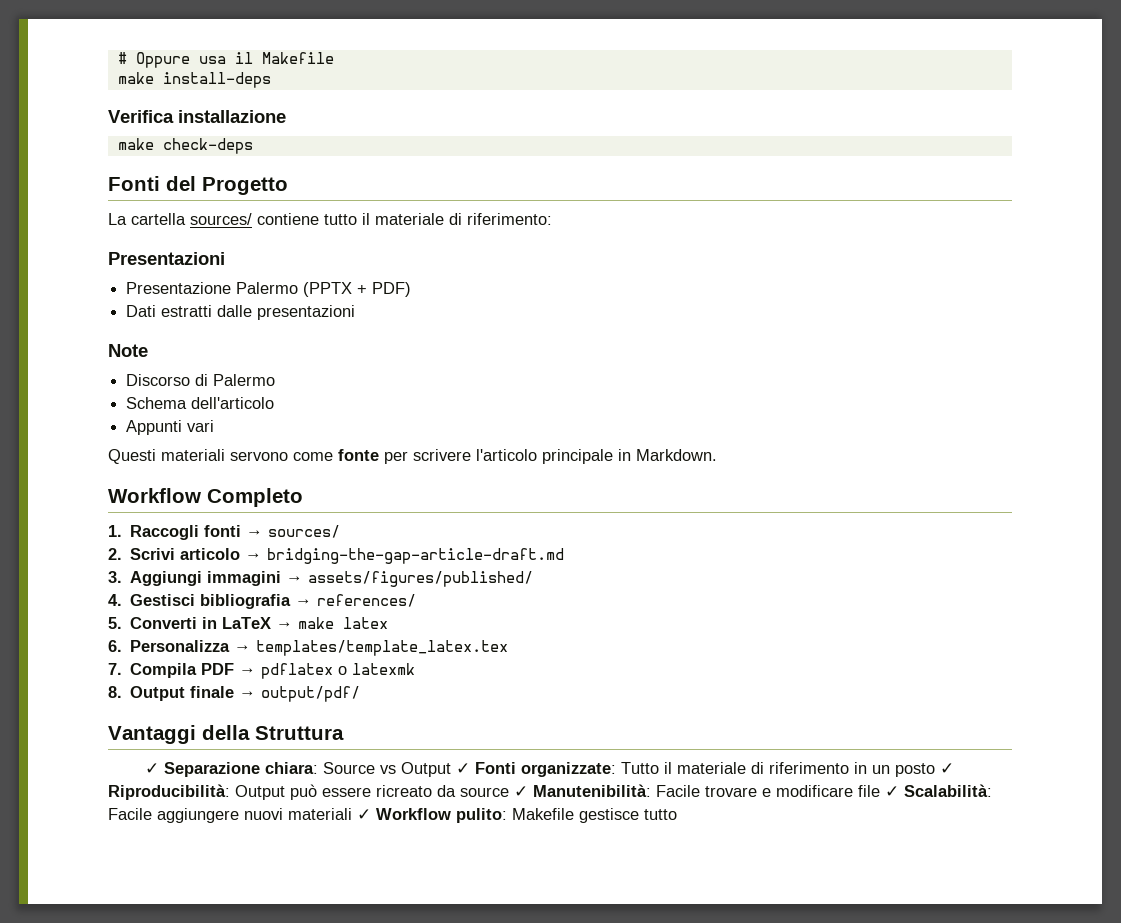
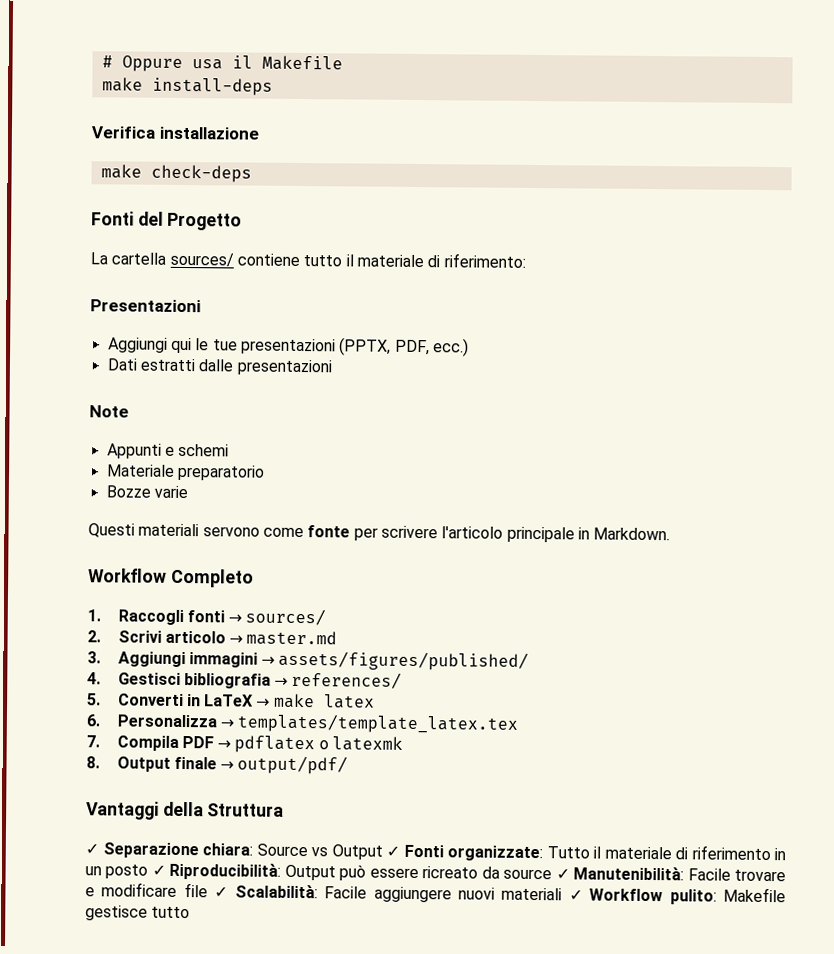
[126,282,412,297] Presentazione Palermo (PPTX + PDF) -> [107,337,469,357] Aggiungi qui le tue presentazioni (PPTX, PDF, ecc.)
[126,374,276,386] [126,397,275,409] [126,420,215,435] Discorso di Palermo // Schema dell'articolo // Appunti vari -> [106,443,230,459] [105,464,265,481] [105,485,188,499] Appunti e schemi // Materiale preparatorio // Bozze varie
[267,548,565,564] bridging-the-gap-article-draft.md -> [246,630,338,646] master.md

